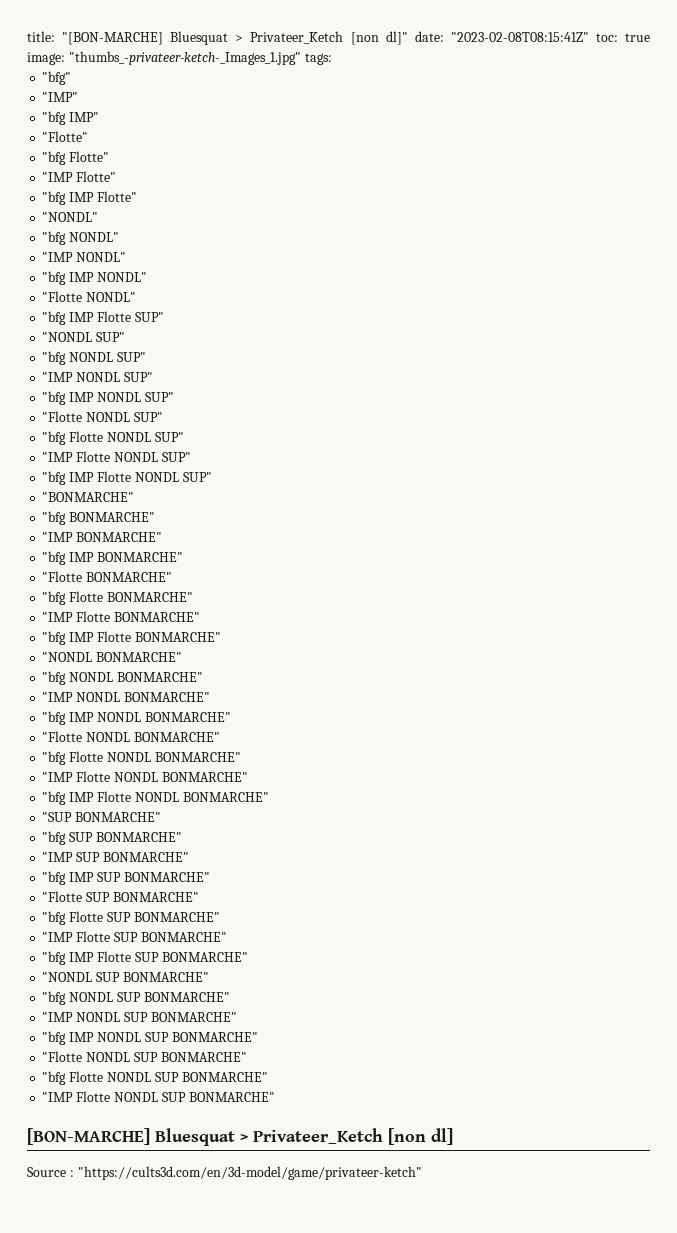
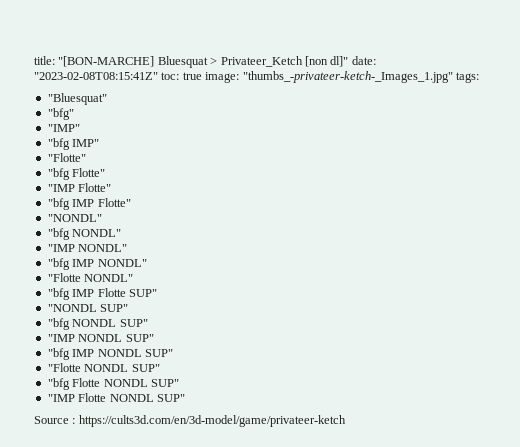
(332, 59) none -> [47,93,107,105] // "Bluesquat"
[42,471,212,485] [42,492,135,502] [42,511,156,525] [42,532,163,542] [42,551,183,565] [42,571,173,582] [42,591,193,605] [42,611,200,622] [42,631,221,645] [42,652,183,662] [42,671,203,685] [42,692,210,702] [42,711,231,725] [42,731,220,742] [42,751,241,765] [42,771,248,782] [42,791,269,805] [42,812,162,822] [42,831,182,845] [42,852,189,862] [42,871,210,885] [42,891,199,902] [42,911,220,925] [42,931,227,942] [42,951,248,965] [42,972,209,982] [42,991,230,1005] [42,1012,237,1022] [42,1031,258,1045] [42,1051,247,1062] [42,1071,268,1085] [42,1091,275,1102] [27,1128,453,1146] // "bfg IMP Flotte NONDL SUP" // "BONMARCHE" // "bfg BONMARCHE" // "IMP BONMARCHE" // "bfg IMP BONMARCHE" // "Flotte BONMARCHE" // "bfg Flotte BONMARCHE" // "IMP Flotte BONMARCHE" // "bfg IMP Flotte BONMARCHE" // "NONDL BONMARCHE" // "bfg NONDL BONMARCHE" // "IMP NONDL BONMARCHE" // "bfg IMP NONDL BONMARCHE" // "Flotte NONDL BONMARCHE" // "bfg Flotte NONDL BONMARCHE" // "IMP Flotte NONDL BONMARCHE" // "bfg IMP Flotte NONDL BONMARCHE" // "SUP BONMARCHE" // "bfg SUP BONMARCHE" // "IMP SUP BONMARCHE" // "bfg IMP SUP BONMARCHE" // "Flotte SUP BONMARCHE" // "bfg Flotte SUP BONMARCHE" // "IMP Flotte SUP BONMARCHE" // "bfg IMP Flotte SUP BONMARCHE" // "NONDL SUP BONMARCHE" // "bfg NONDL SUP BONMARCHE" // "IMP NONDL SUP BONMARCHE" // "bfg IMP NONDL SUP BONMARCHE" // "Flotte NONDL SUP BONMARCHE" // "bfg Flotte NONDL SUP BONMARCHE" // "IMP Flotte NONDL SUP BONMARCHE" // [BON-MARCHE] Bluesquat > Privateer_Ketch [non dl] -> (185, 398) none
[77,1166,422,1180] "https://cults3d.com/en/3d-model/game/privateer-ketch" -> [78,415,346,427] https://cults3d.com/en/3d-model/game/privateer-ketch

